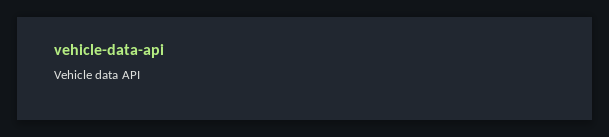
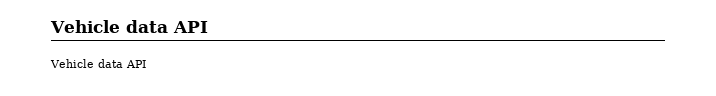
[54,44,164,58] vehicle-data-api -> [50,20,208,33] Vehicle data API

